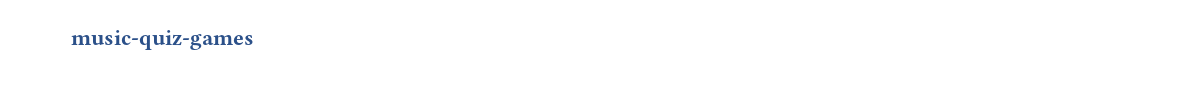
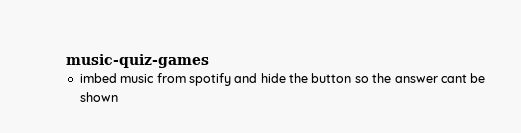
(254, 40) none -> [79,73,486,86] [79,92,118,102] // imbed music from spotify and hide the button so the answer cant be shown

